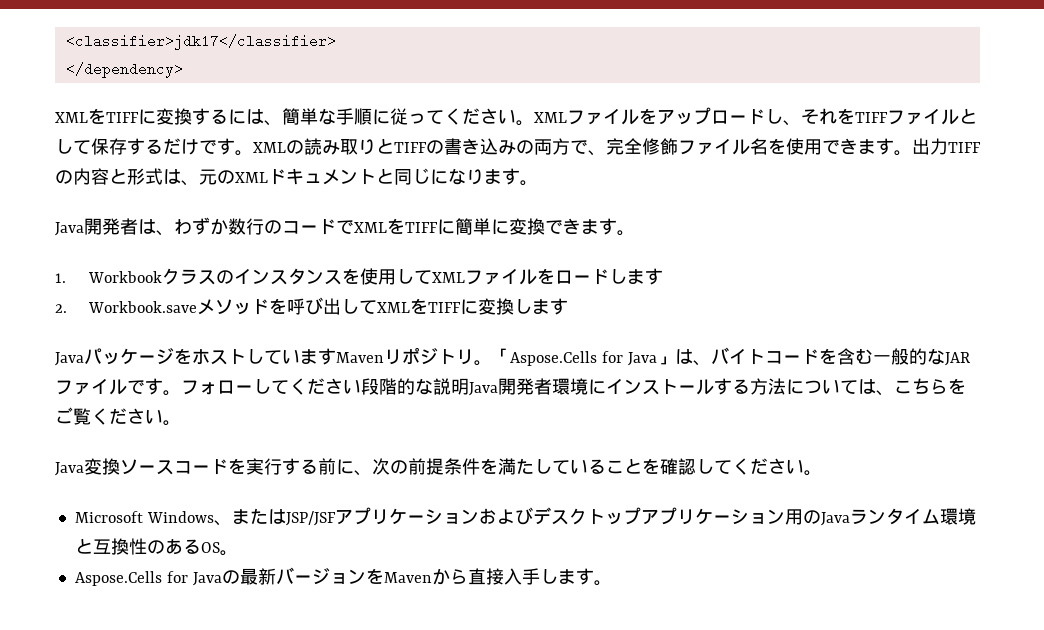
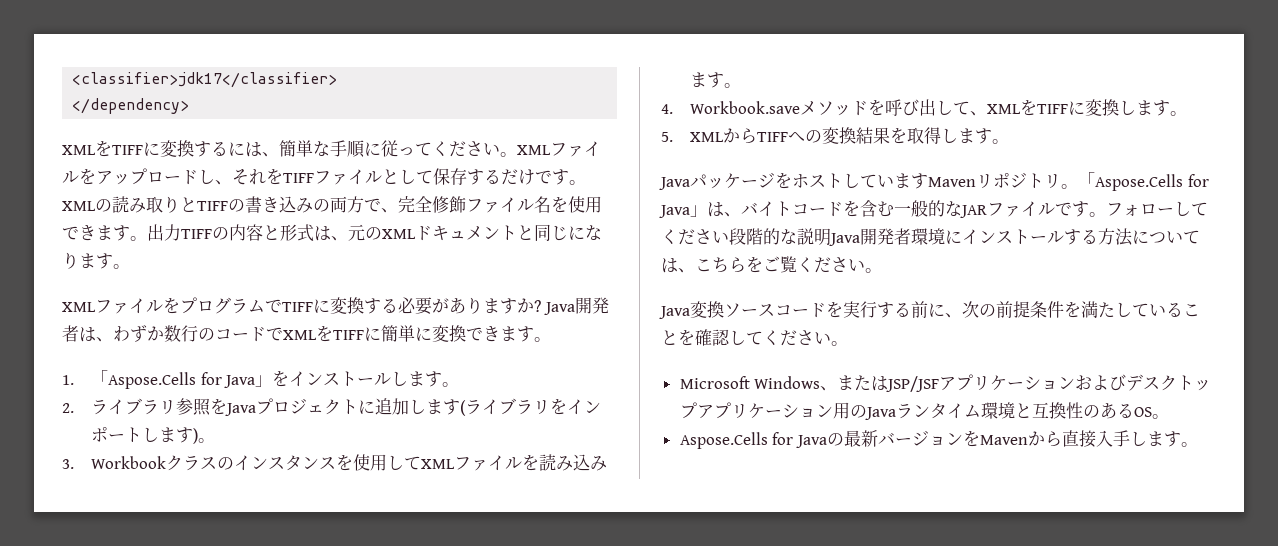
(538, 183) none -> [62,297,541,315] XMLファイルをプログラムでTIFFに変換する必要がありますか?
(66, 278) none -> [90,370,460,389] [62,398,601,416] [90,427,215,444] [62,459,74,469] 「Aspose.Cells for Java」をインストールします。 // 2.ライブラリ参照をJavaプロジェクトに追加します(ライブラリをインポートします)。 // 3.
[554,268,663,285] [55,304,67,313] ロードします // 2. -> [538,454,607,471] [689,72,741,88] [661,104,673,114] 読み込みます。 // 4.
(377, 307) none -> [969,111,987,116] 、
(568, 306) none -> [1169,111,1187,116] [661,127,1009,144] 。 // 5. XMLからTIFFへの変換結果を取得します。

